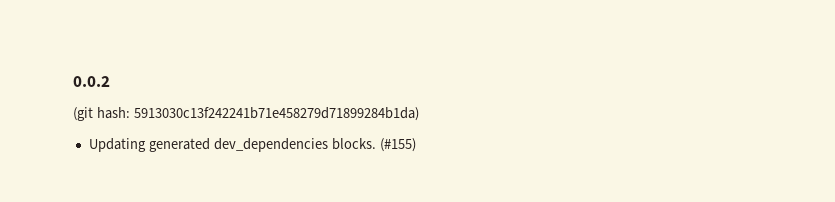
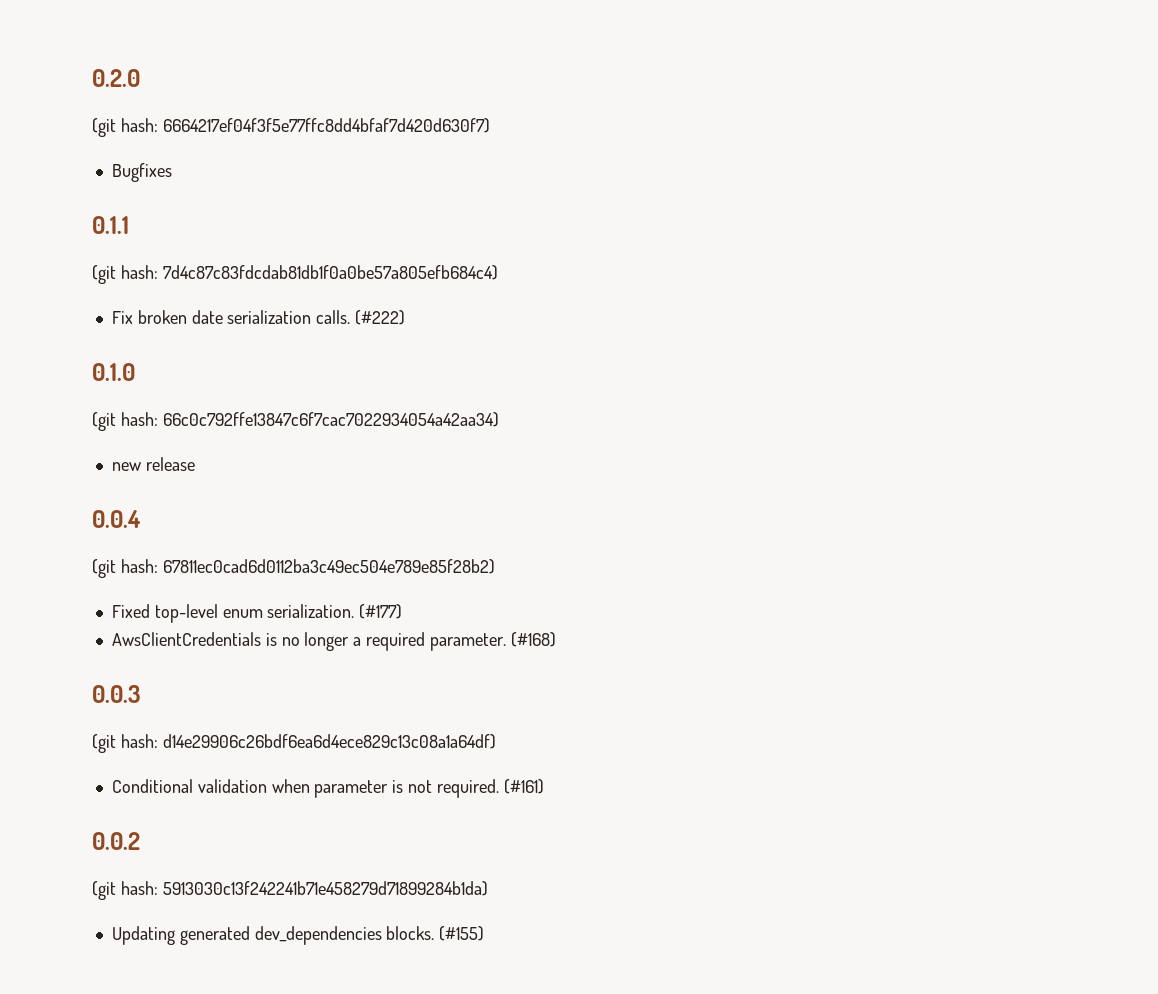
(73, 81) none -> [92,69,140,87] [92,118,490,137] [111,163,172,182] [92,216,129,234] [92,265,498,284] [111,310,406,325] [92,363,135,381] [92,412,499,431] [111,457,195,471] [92,510,141,528] [92,559,495,578] [111,604,403,623] [111,632,556,651] [92,685,141,703] [92,734,496,753] [111,779,544,798] 0.2.0 // (git hash: 6664217ef04f3f5e77ffc8dd4bfaf7d420d630f7) // Bugfixes // 0.1.1 // (git hash: 7d4c87c83fdcdab81db1f0a0be57a805efb684c4) // Fix broken date serialization calls. (#222) // 0.1.0 // (git hash: 66c0c792ffe13847c6f7cac7022934054a42aa34) // new release // 0.0.4 // (git hash: 67811ec0cad6d0112ba3c49ec504e789e85f28b2) // Fixed top-level enum serialization. (#177) // AwsClientCredentials is no longer a required parameter. (#168) // 0.0.3 // (git hash: d14e29906c26bdf6ea6d4ece829c13c08a1a64df) // Conditional validation when parameter is not required. (#161) //

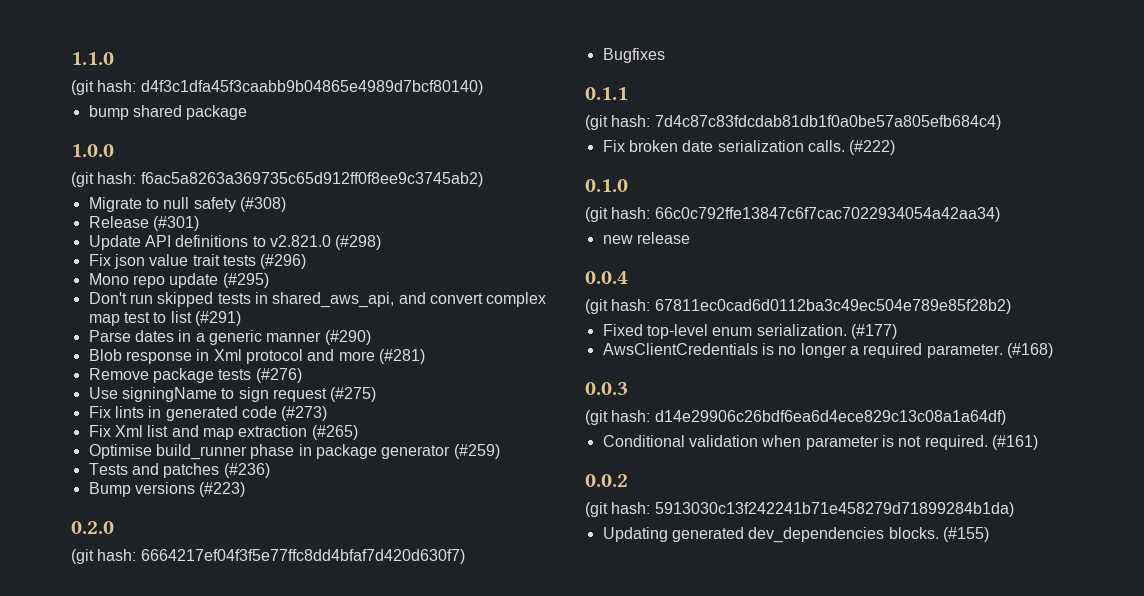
(92, 78) none -> [71,52,114,65] [71,80,483,95] [88,105,248,120] [71,144,114,157] [71,172,483,187] [88,197,286,212] [88,216,199,231] [88,235,382,250] [88,254,307,269] [88,273,269,288] [88,292,547,308] [88,311,241,326] [88,330,371,345] [88,349,425,364] [88,368,302,383] [88,387,377,402] [88,406,328,421] [88,425,358,440] [88,444,500,460] [88,463,270,478] [88,482,246,497] 1.1.0 // (git hash: d4f3c1dfa45f3caabb9b04865e4989d7bcf80140) // bump shared package // 1.0.0 // (git hash: f6ac5a8263a369735c65d912ff0f8ee9c3745ab2) // Migrate to null safety (#308) // Release (#301) // Update API definitions to v2.821.0 (#298) // Fix json value trait tests (#296) // Mono repo update (#295) // Don't run skipped tests in shared_aws_api, and convert complex map test to list (#291) // Parse dates in a generic manner (#290) // Blob response in Xml protocol and more (#281) // Remove package tests (#276) // Use signingName to sign request (#275) // Fix lints in generated code (#273) // Fix Xml list and map extraction (#265) // Optimise build_runner phase in package generator (#259) // Tests and patches (#236) // Bump versions (#223) //

